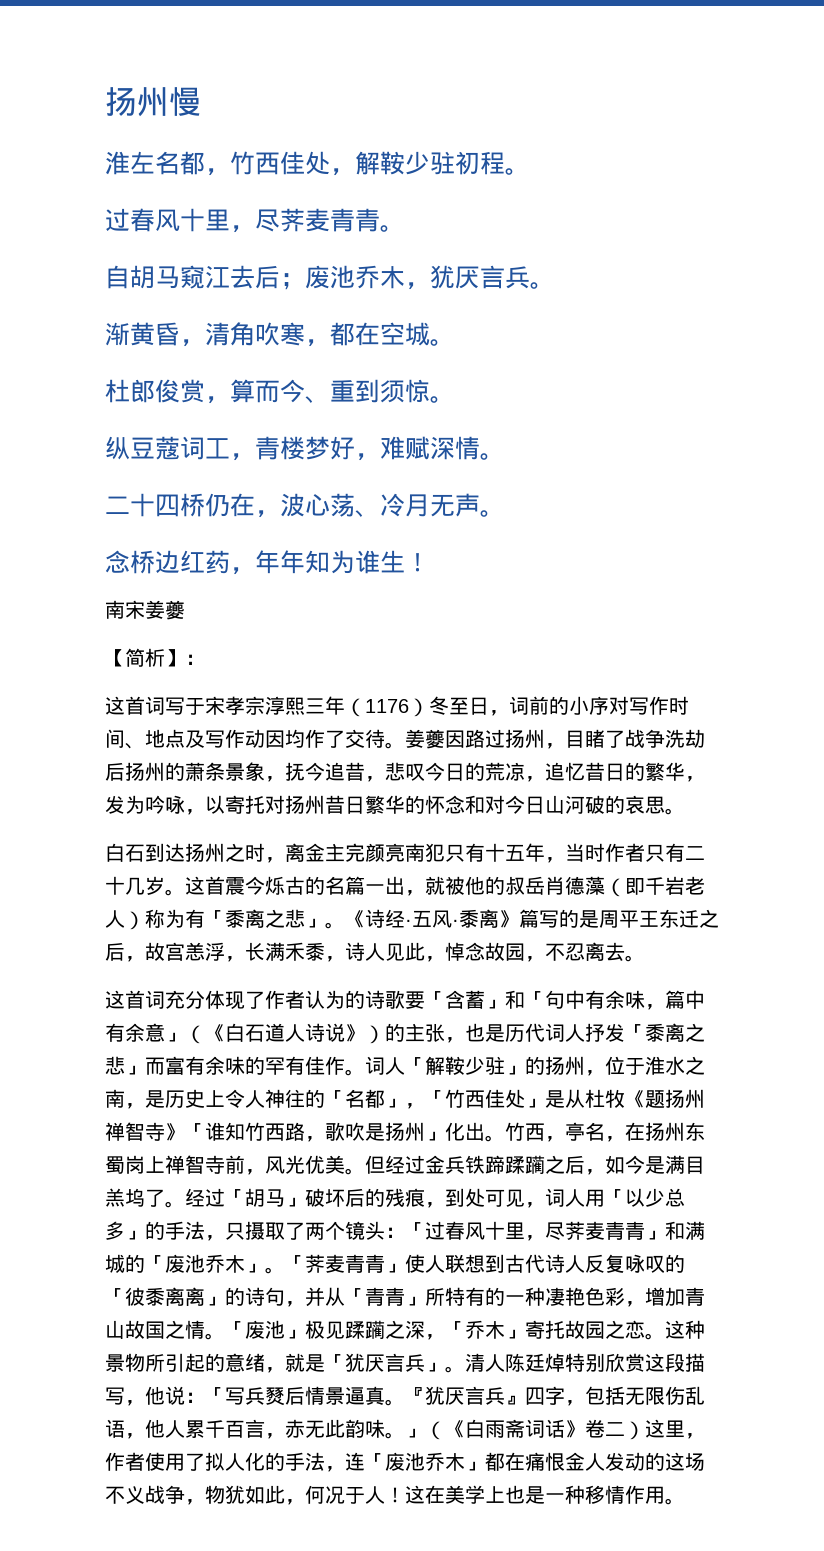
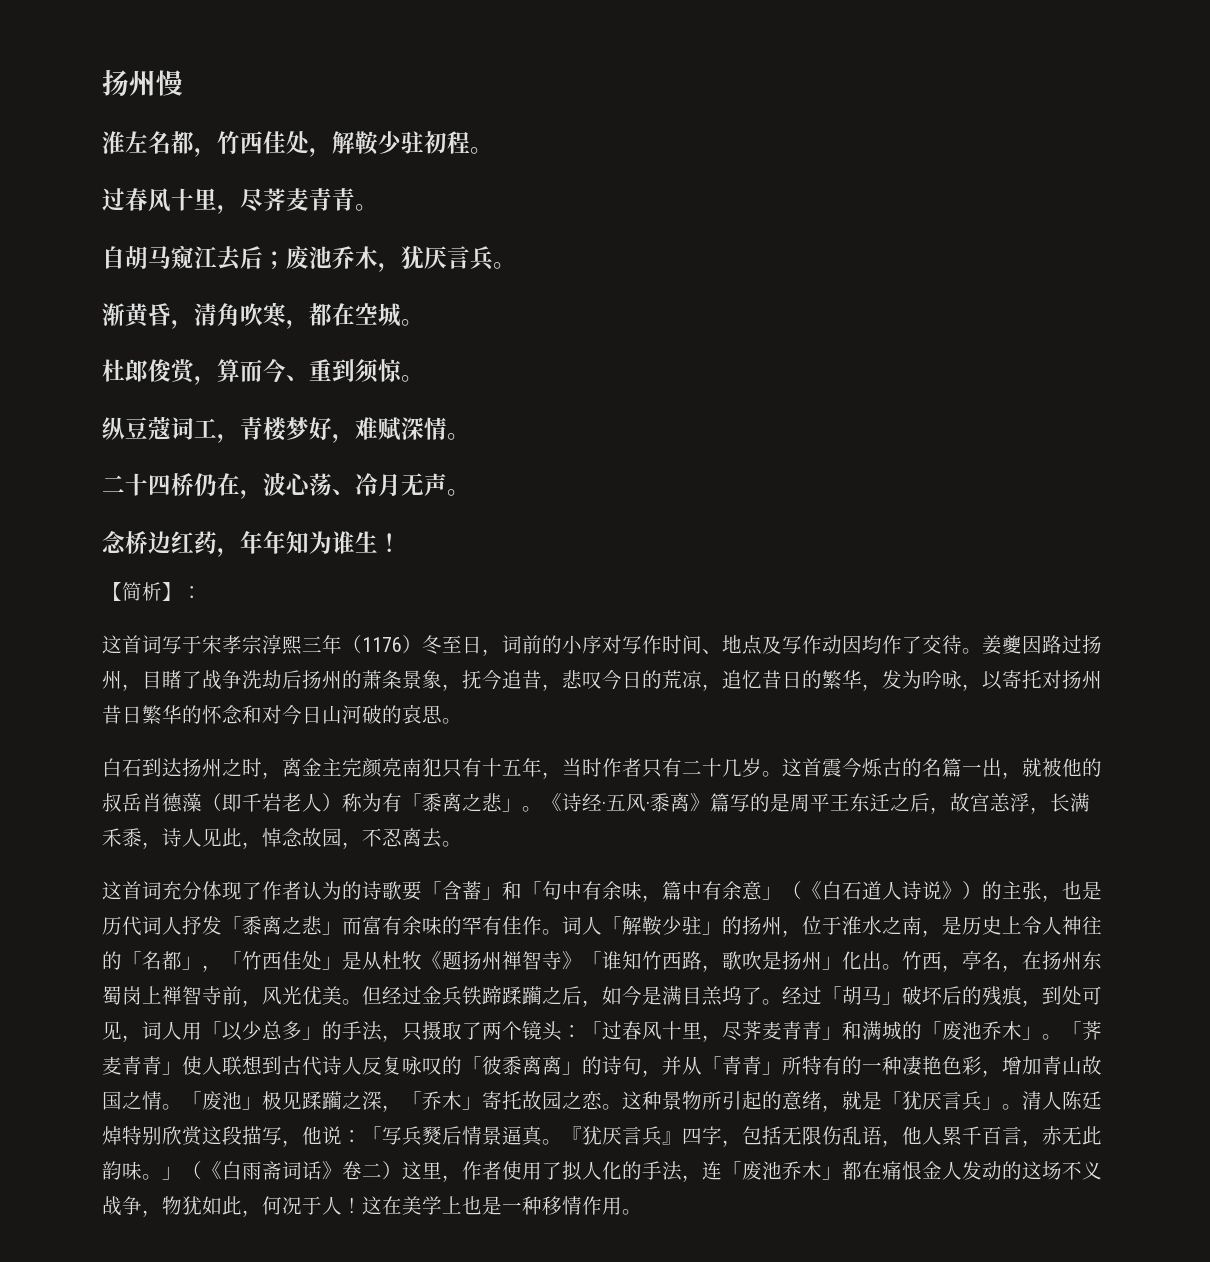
[105,600,185,620] // 南宋姜夔 -> (401, 542) none

